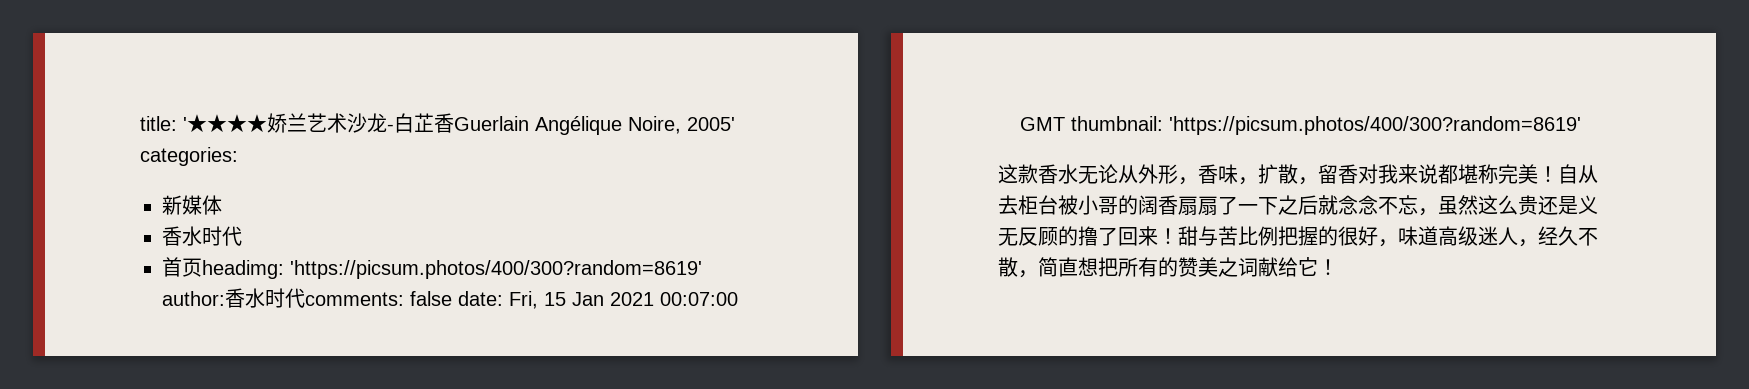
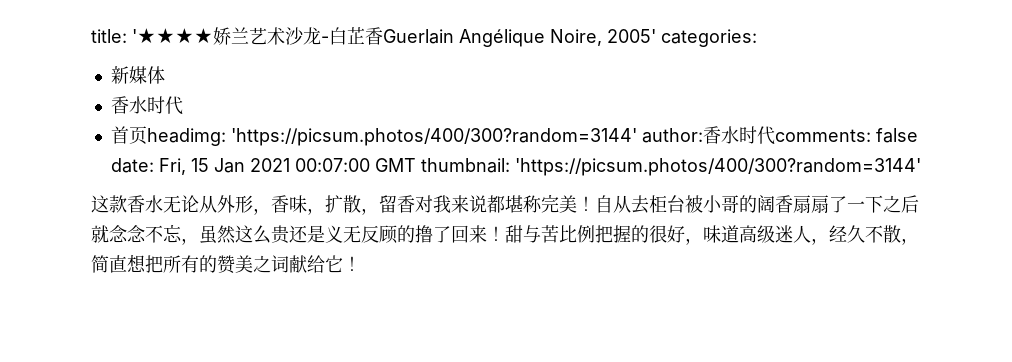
[290,260,702,279] 'https://picsum.photos/400/300?random=8619' -> [230,128,637,146] 'https://picsum.photos/400/300?random=3144'
[1169,116,1581,135] 'https://picsum.photos/400/300?random=8619' -> [514,158,921,176] 'https://picsum.photos/400/300?random=3144'

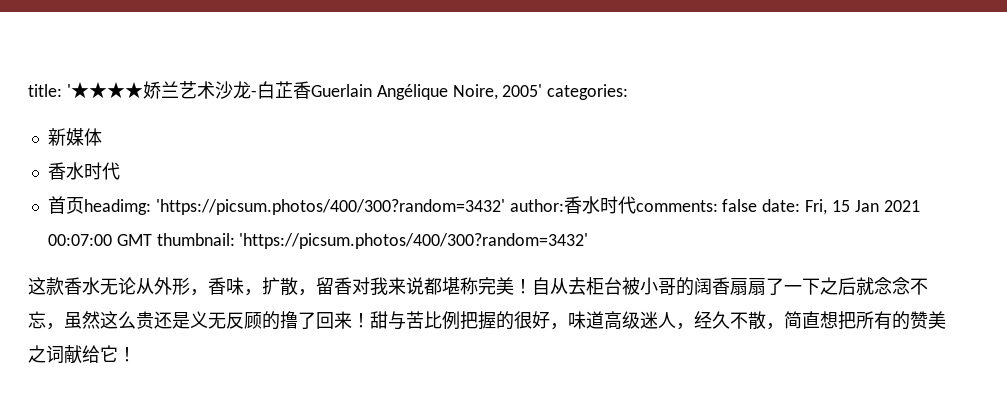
[230,128,637,146] 'https://picsum.photos/400/300?random=3144' -> [155,199,505,215] 'https://picsum.photos/400/300?random=3432'
[514,158,921,176] 'https://picsum.photos/400/300?random=3144' -> [239,233,589,249] 'https://picsum.photos/400/300?random=3432'

